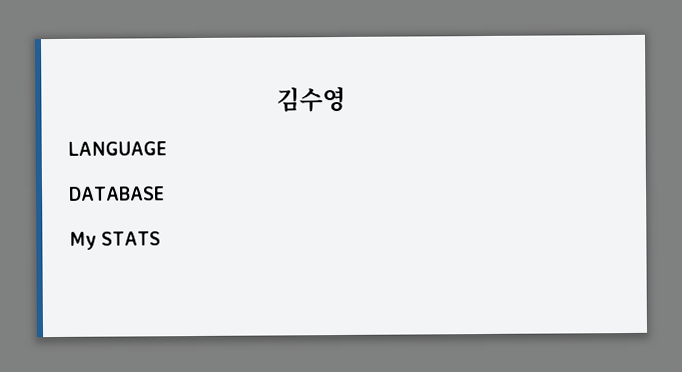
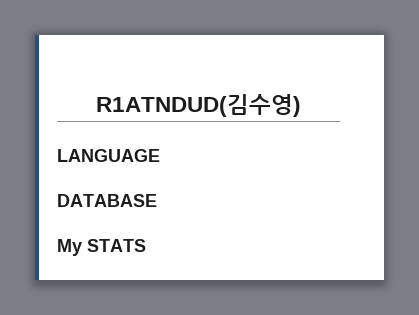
[276,86,346,113] 김수영 -> [96,94,301,117] R1ATNDUD(김수영)

